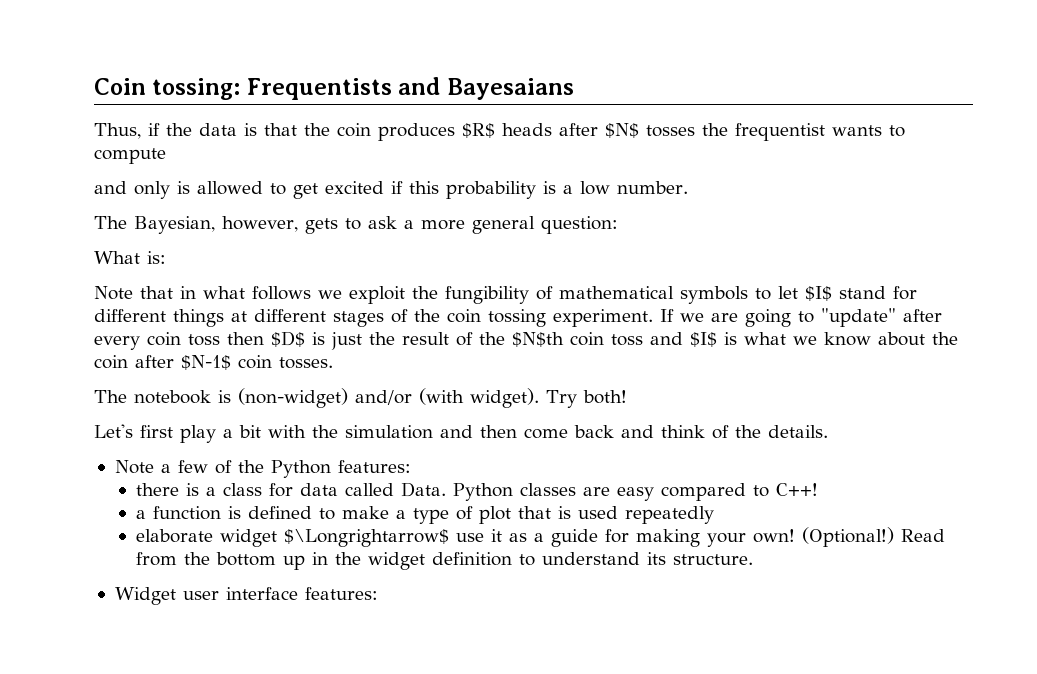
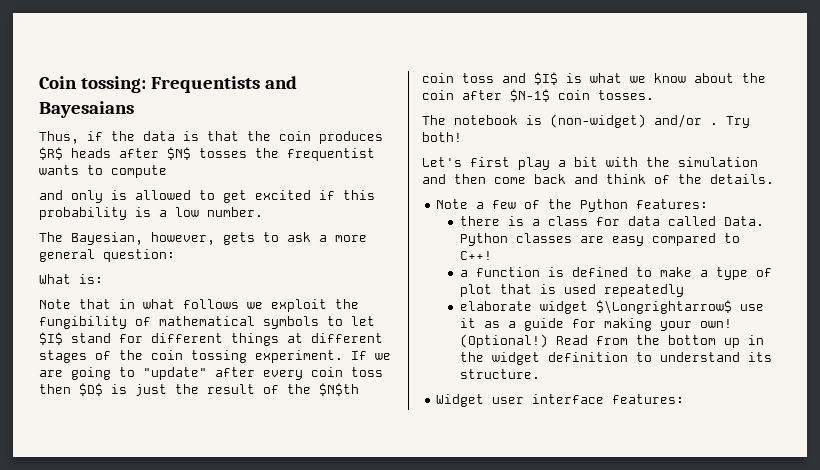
[419,388,539,408] (with widget). -> [710,123,718,125] .

